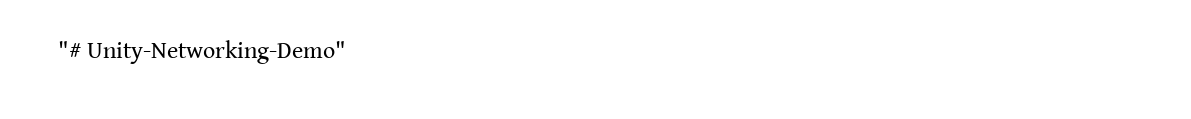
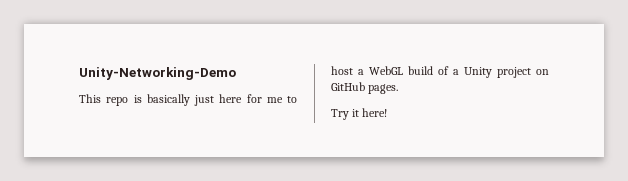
[58,40,347,64] "# Unity-Networking-Demo" -> [79,67,236,80] [79,94,297,106] [331,66,549,78] [331,82,399,94] [331,108,388,120] Unity-Networking-Demo // This repo is basically just here for me to host a WebGL build of a Unity project on GitHub pages. // Try it here!

